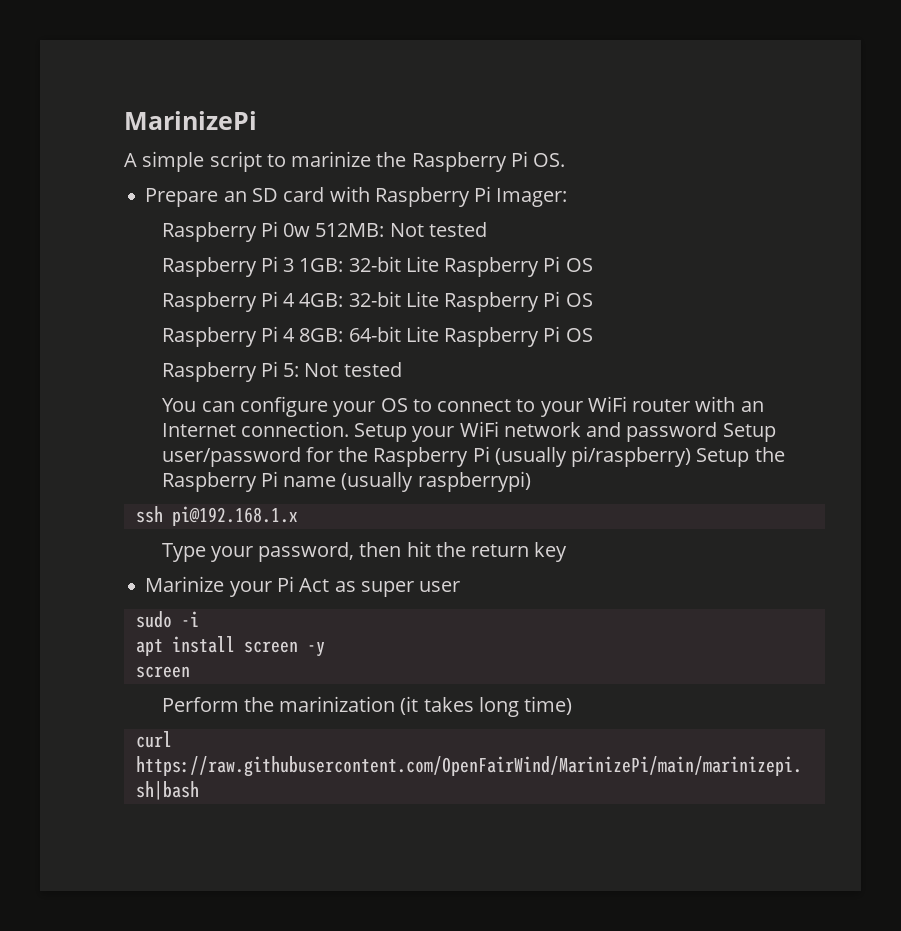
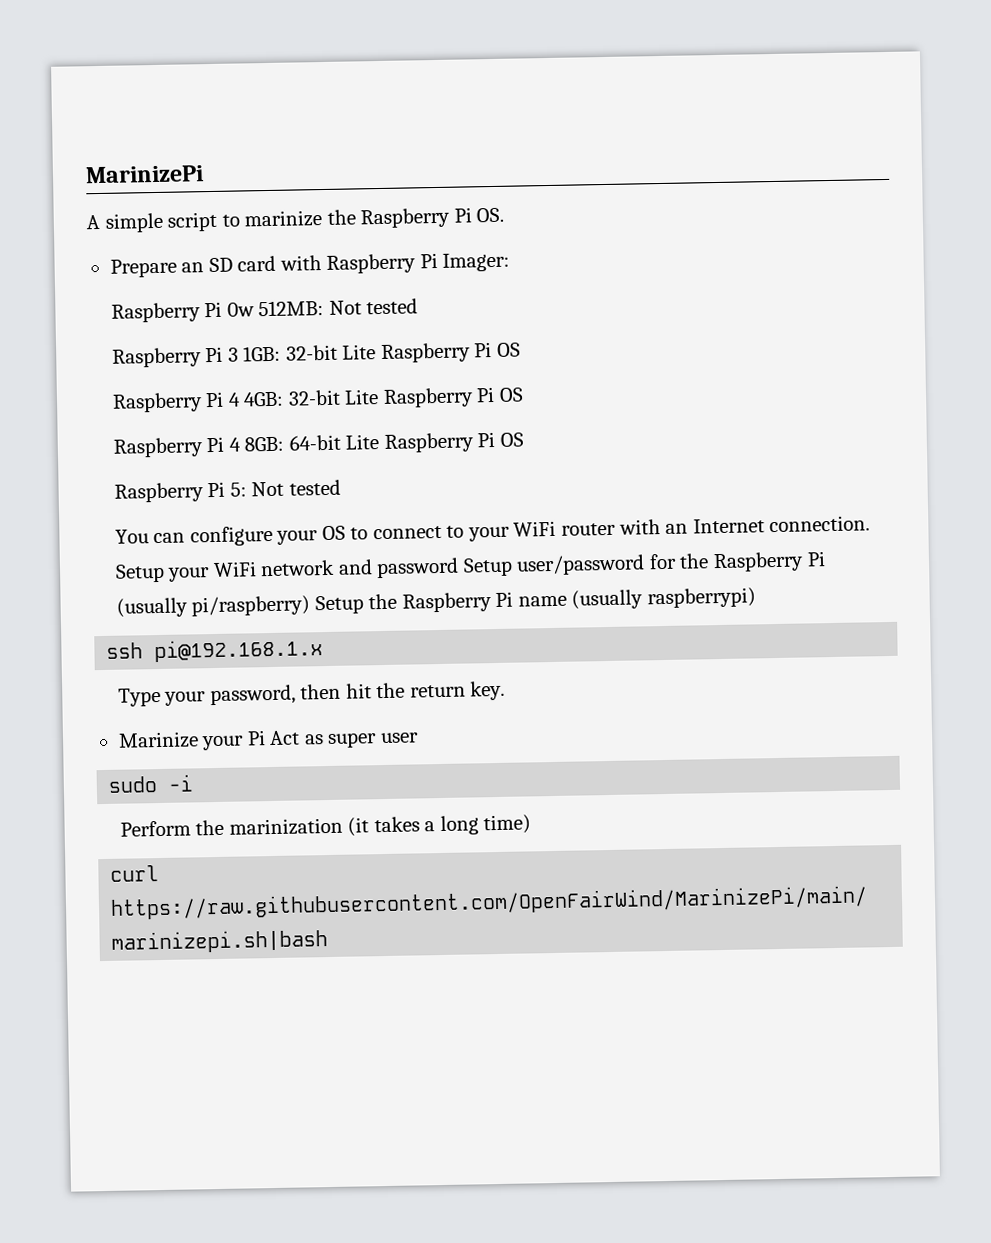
[534,542,568,562] key -> [470,680,506,701] key.
[135,636,325,657] [135,666,190,678] // apt install screen -y // screen -> (194, 783) none
(474, 704) none -> [424,821,436,832] a

